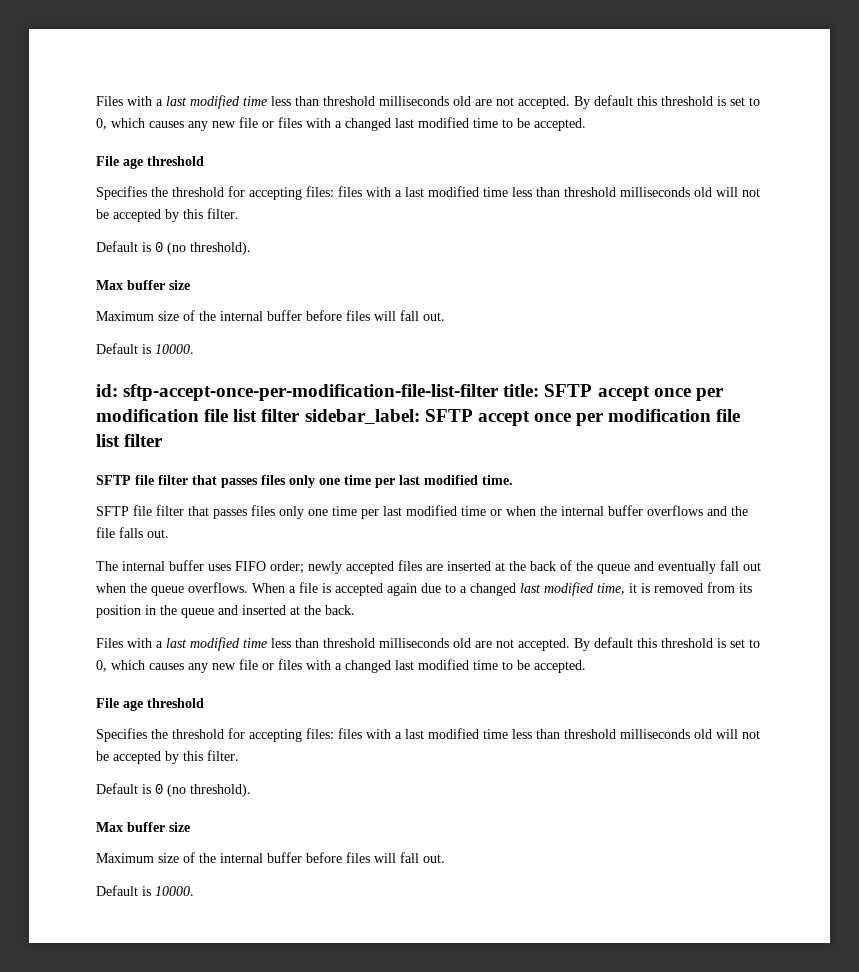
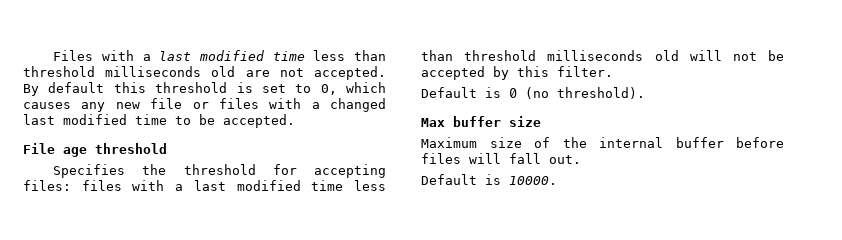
[96,384,724,401] [96,409,741,426] [96,434,164,447] [96,475,513,488] [96,505,748,519] [96,527,169,538] [96,560,761,574] [96,582,752,596] [96,605,355,618] [96,637,760,651] [96,659,586,673] [96,698,204,711] [96,728,760,742] [96,750,239,764] [96,783,251,797] [96,822,190,832] [96,852,445,863] [96,885,194,896] // id: sftp-accept-once-per-modification-file-list-filter title: SFTP accept once per modification file list filter sidebar_label: SFTP accept once per modification file list filter // SFTP file filter that passes files only one time per last modified time. // SFTP file filter that passes files only one time per last modified time or when the internal buffer overflows and the file falls out. // The internal buffer uses FIFO order; newly accepted files are inserted at the back of the queue and eventually fall out when the queue overflows. When a file is accepted again due to a changed last modified time, it is removed from its position in the queue and inserted at the back. // Files with a last modified time less than threshold milliseconds old are not accepted. By default this threshold is set to 0, which causes any new file or files with a changed last modified time to be accepted. // File age threshold // Specifies the threshold for accepting files: files with a last modified time less than threshold milliseconds old will not be accepted by this filter. // Default is 0 (no threshold). // Max buffer size // Maximum size of the internal buffer before files will fall out. // Default is 10000. -> (557, 180) none

